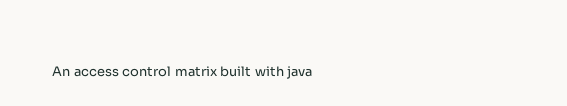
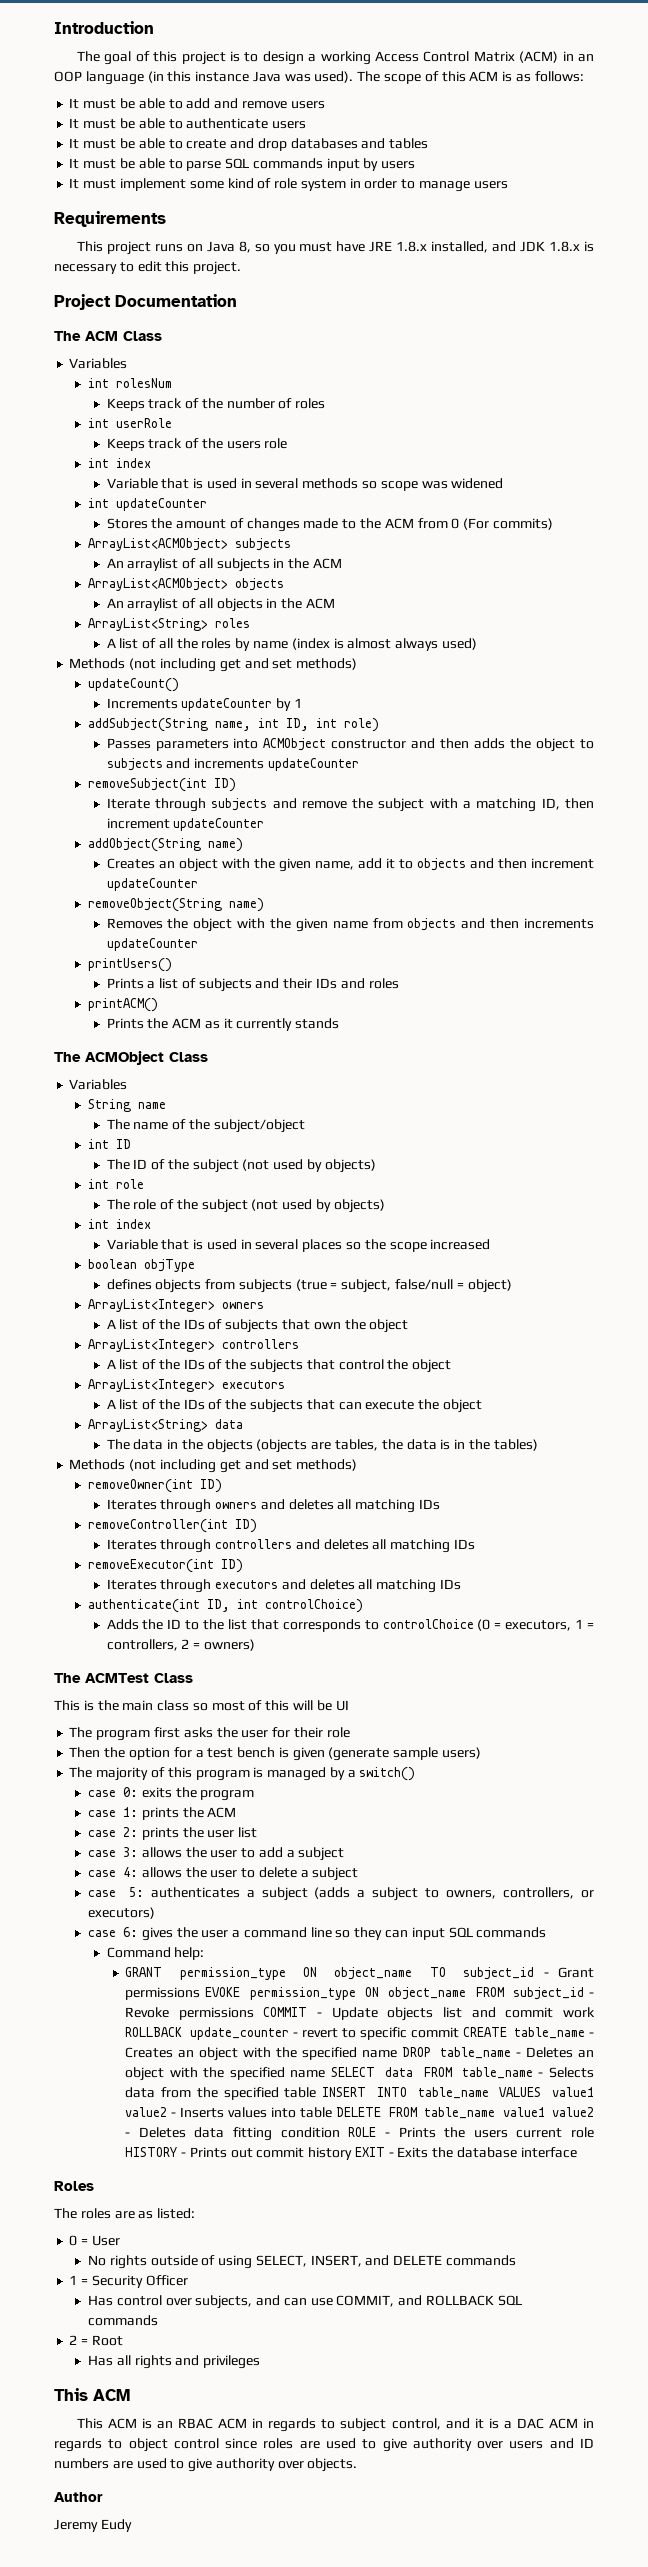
[52,66,313,79] An access control matrix built with java -> [54,21,154,34] [76,51,594,65] [54,71,584,85] [69,98,325,109] [69,118,307,129] [69,138,429,151] [69,158,416,171] [69,178,508,192] [54,211,166,227] [76,241,594,255] [54,261,242,275] [54,294,237,310] [54,331,162,341] [69,358,128,369] [87,378,172,388] [106,398,326,411] [87,418,172,428] [106,438,288,451] [87,458,151,468] [106,478,504,491] [87,498,207,511] [106,518,553,532] [87,538,291,551] [106,558,343,572] [87,578,284,591] [106,598,336,612] [87,618,250,631] [106,638,477,651] [69,658,358,672] [87,678,179,692] [106,698,302,711] [87,718,379,732] [106,738,594,752] [106,758,359,771] [87,778,236,792] [106,798,595,812] [106,818,265,831] [87,838,243,852] [106,858,594,872] [106,878,198,891] [87,898,264,912] [106,918,594,932] [106,938,198,951] [87,958,172,972] [106,978,399,992] [87,998,158,1012] [106,1018,340,1031] [54,1051,208,1065] [69,1079,128,1090] [87,1099,166,1112] [106,1119,305,1133] [87,1139,131,1149] [106,1159,376,1173] [87,1179,144,1189] [106,1199,385,1213] [87,1219,151,1229] [106,1239,491,1252] [87,1259,195,1272] [106,1279,512,1293] [87,1299,264,1312] [106,1319,409,1333] [87,1339,299,1352] [106,1359,452,1373] [87,1379,285,1392] [106,1399,482,1413] [87,1419,243,1432] [106,1439,538,1453] [69,1459,358,1473] [87,1479,222,1493] [106,1499,441,1513] [87,1519,257,1533] [106,1539,476,1553] [87,1559,243,1573] [106,1579,462,1593] [87,1599,363,1613] [106,1619,594,1632] [106,1639,255,1651] [54,1673,193,1683] [54,1700,349,1711] [69,1727,350,1741] [69,1747,481,1761] [69,1767,416,1781] [87,1787,255,1801] [87,1807,237,1820] [87,1827,258,1840] [87,1847,345,1861] [87,1867,359,1881] [87,1887,594,1901] [87,1907,155,1919] [87,1927,547,1941] [106,1947,205,1960] [125,1967,594,1980] [125,1987,594,2000] [125,2007,595,2021] [125,2027,594,2040] [125,2047,594,2061] [125,2067,594,2081] [125,2087,595,2100] [125,2107,594,2119] [125,2127,594,2141] [125,2147,577,2160] [54,2181,94,2191] [54,2208,196,2219] [69,2235,120,2246] [87,2255,517,2269] [69,2275,188,2288] [87,2295,522,2309] [87,2315,158,2326] [69,2335,123,2346] [87,2355,261,2369] [54,2388,130,2401] [76,2418,594,2432] [54,2438,594,2452] [54,2458,358,2472] [54,2492,103,2502] [54,2519,132,2532] Introduction // The goal of this project is to design a working Access Control Matrix (ACM) in an OOP language (in this instance Java was used). The scope of this ACM is as follows: // It must be able to add and remove users // It must be able to authenticate users // It must be able to create and drop databases and tables // It must be able to parse SQL commands input by users // It must implement some kind of role system in order to manage users // Requirements // This project runs on Java 8, so you must have JRE 1.8.x installed, and JDK 1.8.x is necessary to edit this project. // Project Documentation // The ACM Class // Variables // int rolesNum // Keeps track of the number of roles // int userRole // Keeps track of the users role // int index // Variable that is used in several methods so scope was widened // int updateCounter // Stores the amount of changes made to the ACM from 0 (For commits) // ArrayList<ACMObject> subjects // An arraylist of all subjects in the ACM // ArrayList<ACMObject> objects // An arraylist of all objects in the ACM // ArrayList<String> roles // A list of all the roles by name (index is almost always used) // Methods (not including get and set methods) // updateCount() // Increments updateCounter by 1 // addSubject(String name, int ID, int role) // Passes parameters into ACMObject constructor and then adds the object to subjects and increments updateCounter // removeSubject(int ID) // Iterate through subjects and remove the subject with a matching ID, then increment updateCounter // addObject(String name) // Creates an object with the given name, add it to objects and then increment updateCounter // removeObject(String name) // Removes the object with the given name from objects and then increments updateCounter // printUsers() // Prints a list of subjects and their IDs and roles // printACM() // Prints the ACM as it currently stands // The ACMObject Class // Variables // String name // The name of the subject/object // int ID // The ID of the subject (not used by objects) // int role // The role of the subject (not used by objects) // int index // Variable that is used in several places so the scope increased // boolean objType // defines objects from subjects (true = subject, false/null = object) // ArrayList<Integer> owners // A list of the IDs of subjects that own the object // ArrayList<Integer> controllers // A list of the IDs of the subjects that control the object // ArrayList<Integer> executors // A list of the IDs of the subjects that can execute the object // ArrayList<String> data // The data in the objects (objects are tables, the data is in the tables) // Methods (not including get and set methods) // removeOwner(int ID) // Iterates through owners and deletes all matching IDs // removeController(int ID) // Iterates through controllers and deletes all matching IDs // removeExecutor(int ID) // Iterates through executors and deletes all matching IDs // authenticate(int ID, int controlChoice) // Adds the ID to the list that corresponds to controlChoice (0 = executors, 1 = controllers, 2 = owners) // The ACMTest Class // This is the main class so most of this will be UI // The program first asks the user for their role // Then the option for a test bench is given (generate sample users) // The majority of this program is managed by a switch() // case 0: exits the program // case 1: prints the ACM // case 2: prints the user list // case 3: allows the user to add a subject // case 4: allows the user to delete a subject // case 5: authenticates a subject (adds a subject to owners, controllers, or executors) // case 6: gives the user a command line so they can input SQL commands // Command help: // GRANT permission_type ON object_name TO subject_id - Grant permissions EVOKE permission_type ON object_name FROM subject_id - Revoke permissions COMMIT - Update objects list and commit work ROLLBACK update_counter - revert to specific commit CREATE table_name - Creates an object with the specified name DROP table_name - Deletes an object with the specified name SELECT data FROM table_name - Selects data from the specified table INSERT INTO table_name VALUES value1 value2 - Inserts values into table DELETE FROM table_name value1 value2 - Deletes data fitting condition ROLE - Prints the users current role HISTORY - Prints out commit history EXIT - Exits the database interface // Roles // The roles are as listed: // 0 = User // No rights outside of using SELECT, INSERT, and DELETE commands // 1 = Security Officer // Has control over subjects, and can use COMMIT, and ROLLBACK SQL commands // 2 = Root // Has all rights and privileges // This ACM // This ACM is an RBAC ACM in regards to subject control, and it is a DAC ACM in regards to object control since roles are used to give authority over users and ID numbers are used to give authority over objects. // Author // Jeremy Eudy

